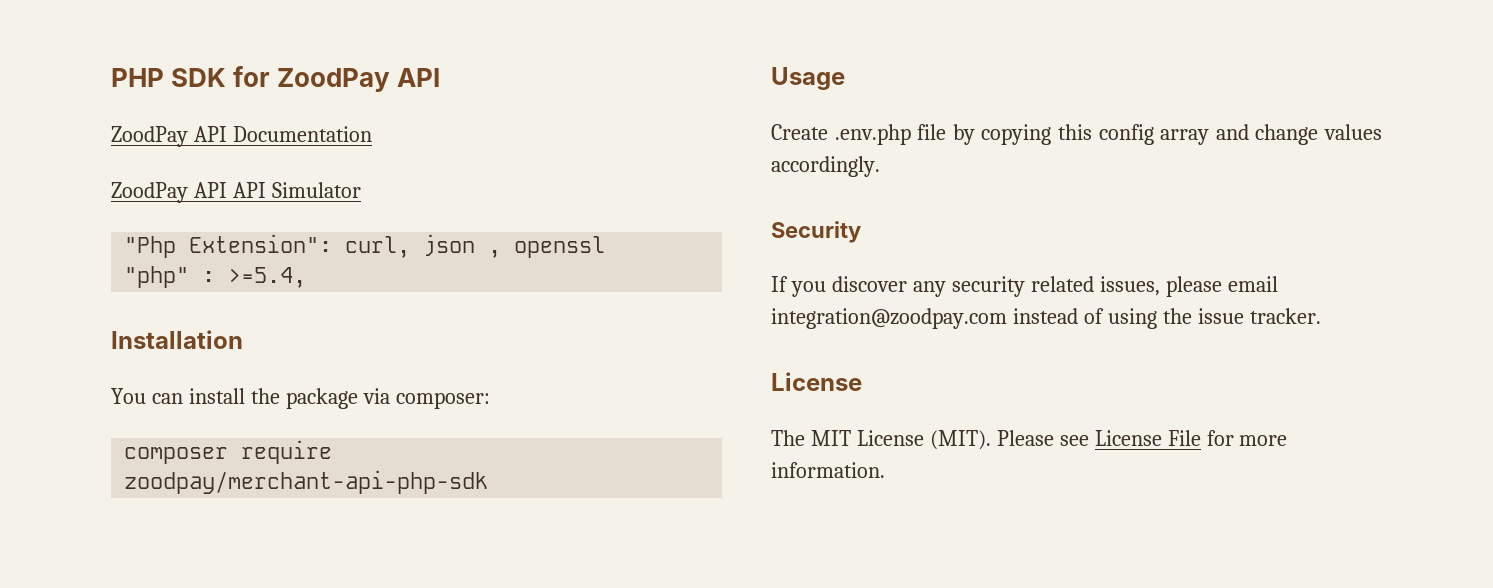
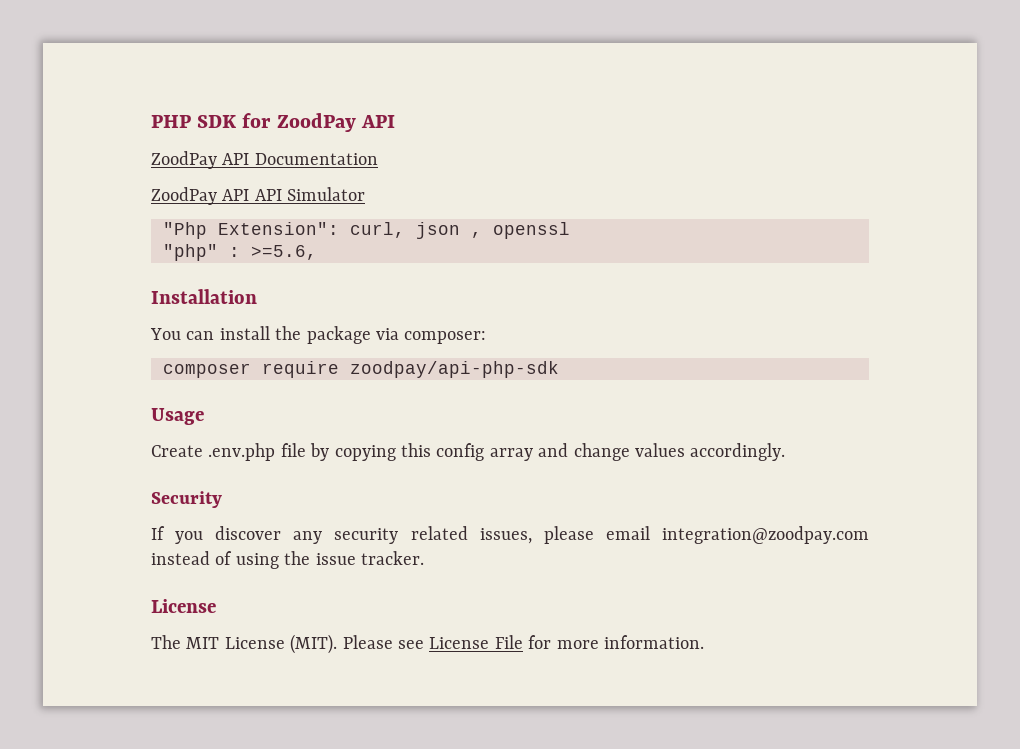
[228,267,307,288] >=5.4, -> [251,245,317,260] >=5.6,
[124,470,489,494] zoodpay/merchant-api-php-sdk -> [350,361,559,378] zoodpay/api-php-sdk

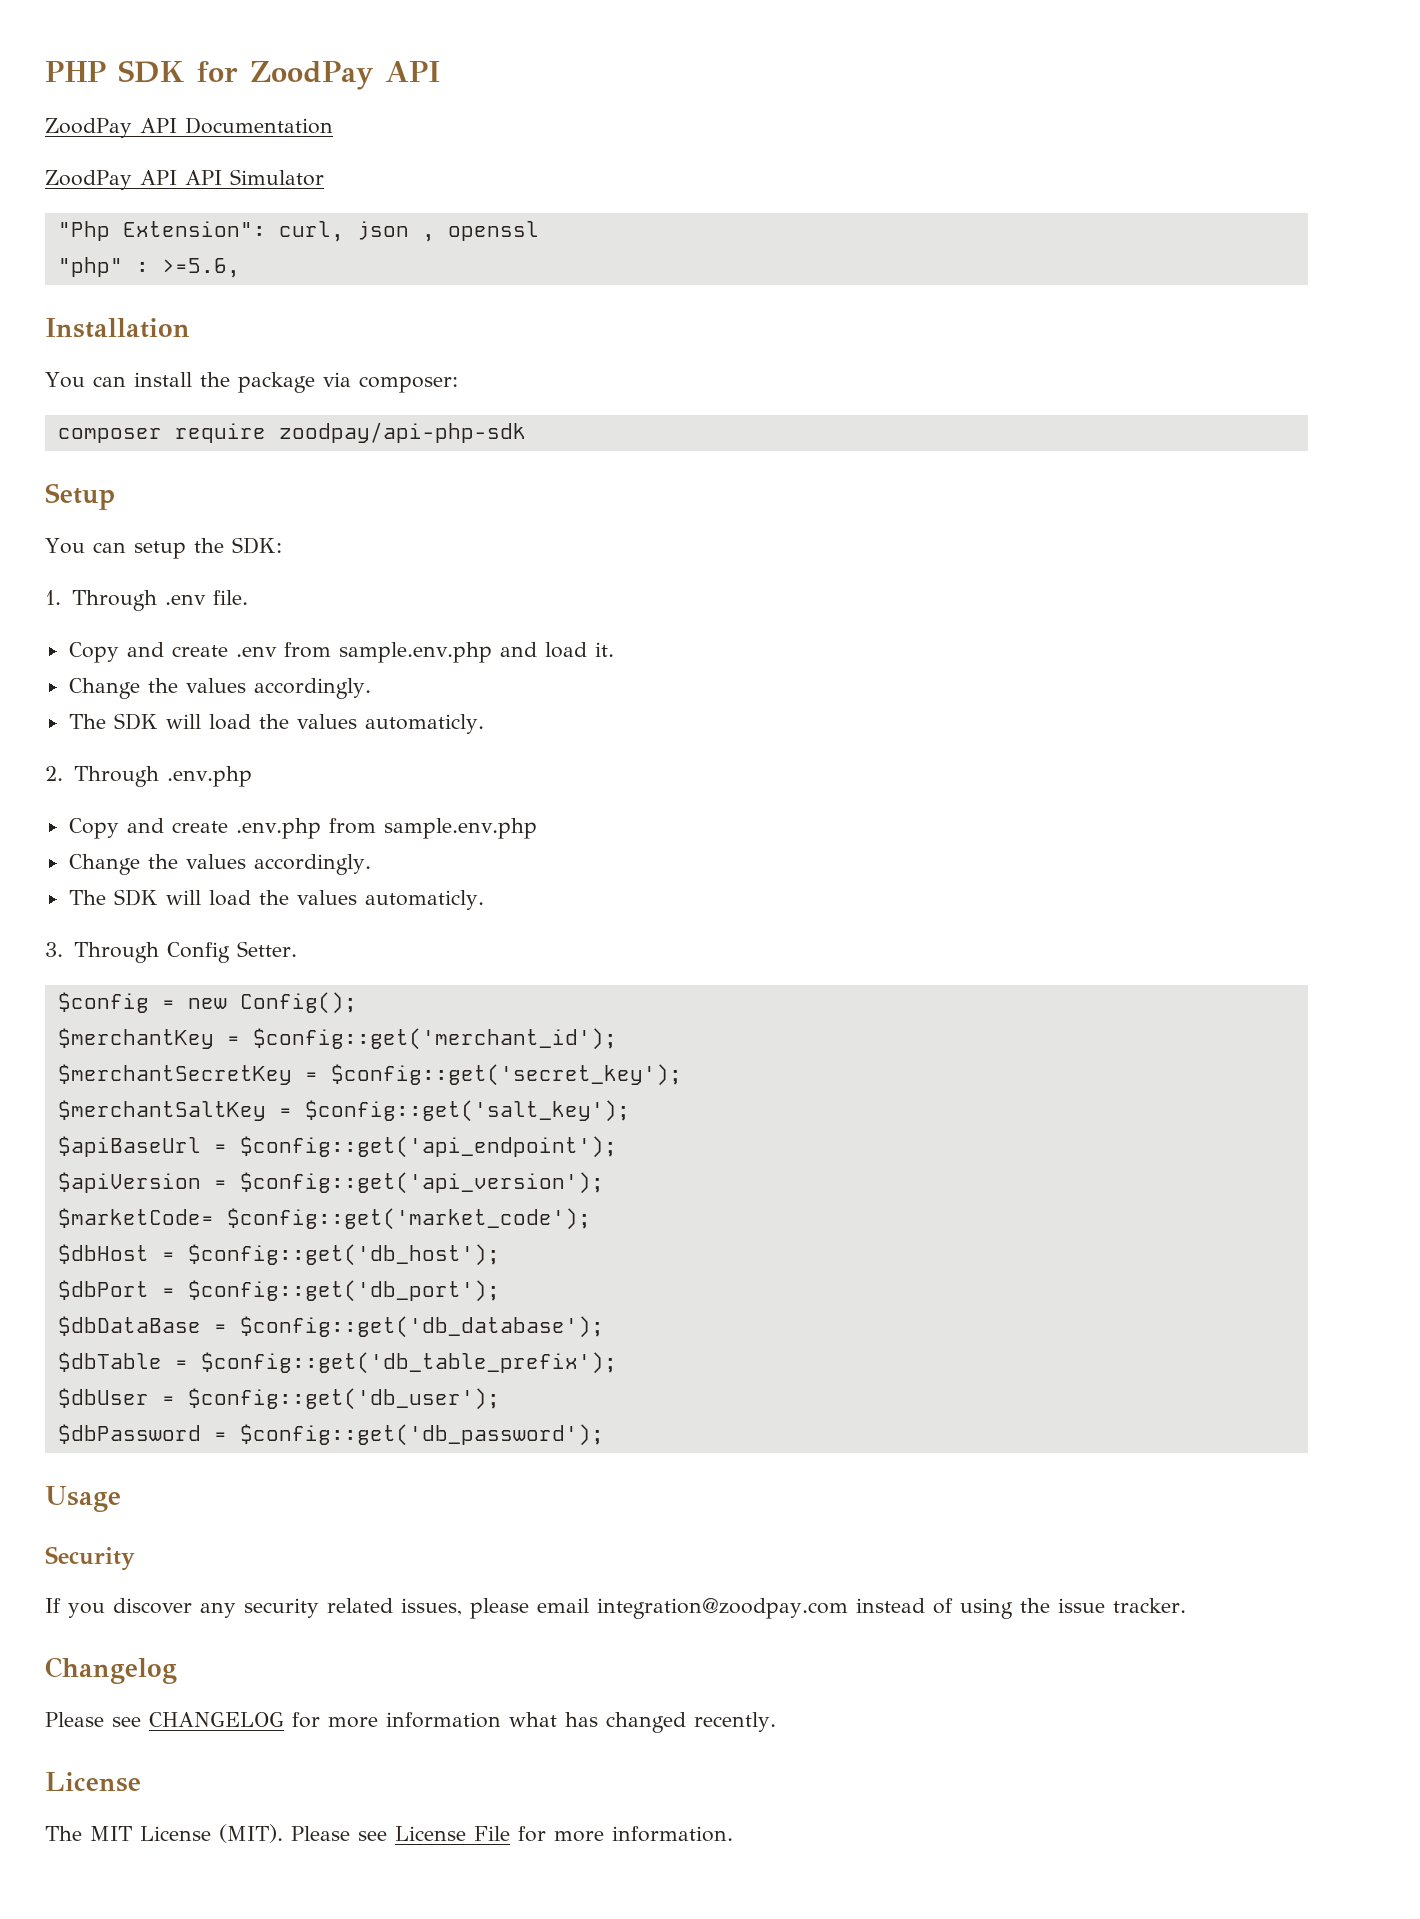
[151,408,204,425] [151,443,786,461] Usage // Create .env.php file by copying this config array and change values accordingly. -> [45,483,115,510] [45,537,282,559] [45,590,248,611] [68,642,614,663] [68,678,371,699] [68,713,484,734] [45,766,252,787] [68,818,537,839] [68,854,371,875] [68,889,484,910] [45,941,297,963] [57,992,357,1014] [57,1028,617,1050] [57,1064,682,1086] [57,1100,630,1122] [57,1136,617,1158] [57,1172,604,1194] [57,1208,591,1230] [57,1244,500,1266] [57,1280,500,1302] [57,1316,604,1338] [57,1352,617,1374] [57,1388,500,1410] [57,1424,604,1446] [45,1486,121,1512] Setup // You can setup the SDK: // 1. Through .env file. // Copy and create .env from sample.env.php and load it. // Change the values accordingly. // The SDK will load the values automaticly. // 2. Through .env.php // Copy and create .env.php from sample.env.php // Change the values accordingly. // The SDK will load the values automaticly. // 3. Through Config Setter. // $config = new Config(); // $merchantKey = $config::get('merchant_id'); // $merchantSecretKey = $config::get('secret_key'); // $merchantSaltKey = $config::get('salt_key'); // $apiBaseUrl = $config::get('api_endpoint'); // $apiVersion = $config::get('api_version'); // $marketCode= $config::get('market_code'); // $dbHost = $config::get('db_host'); // $dbPort = $config::get('db_port'); // $dbDataBase = $config::get('db_database'); // $dbTable = $config::get('db_table_prefix'); // $dbUser = $config::get('db_user'); // $dbPassword = $config::get('db_password'); // Usage
(424, 558) none -> [45,1657,177,1684] [45,1712,776,1733] // Changelog // Please see CHANGELOG for more information what has changed recently.

